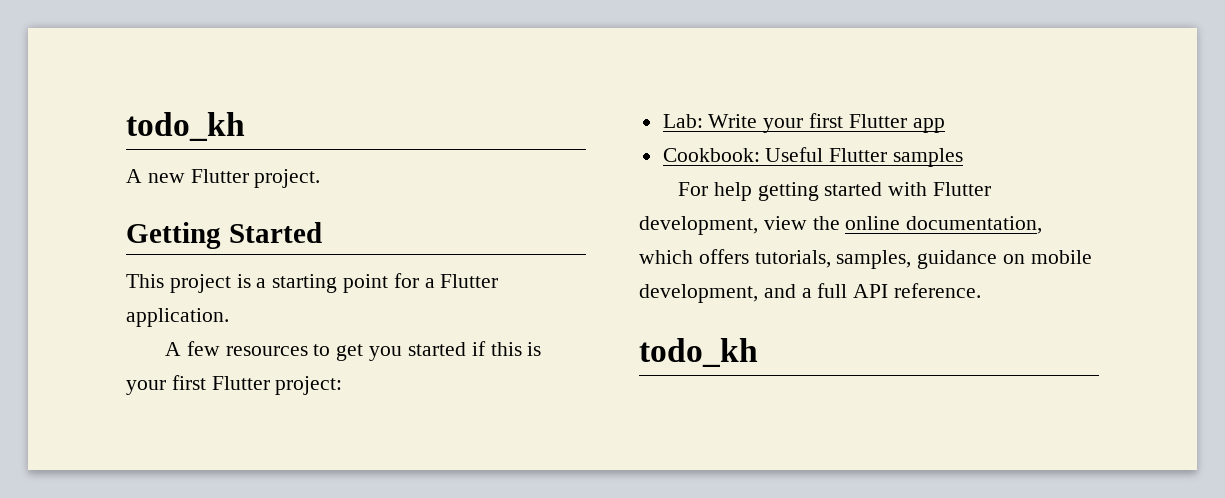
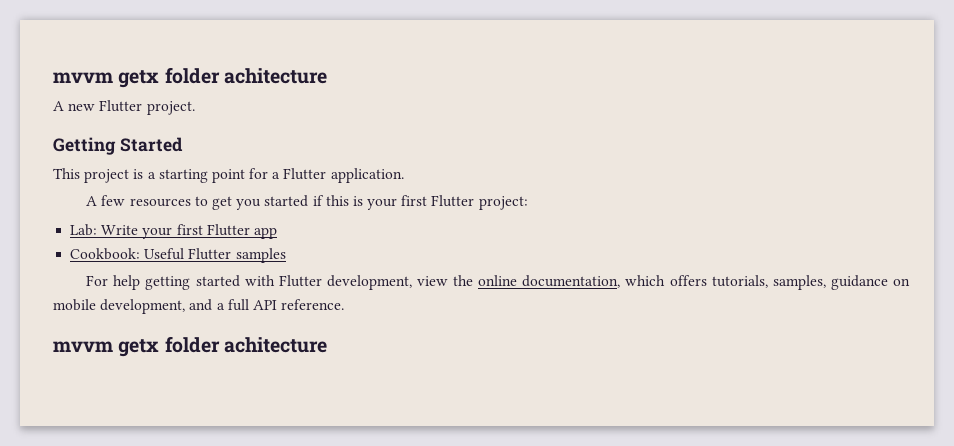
[126,112,245,141] todo_kh -> [53,67,327,88] mvvm getx folder achitecture
[639,338,758,367] todo_kh -> [53,336,327,357] mvvm getx folder achitecture

